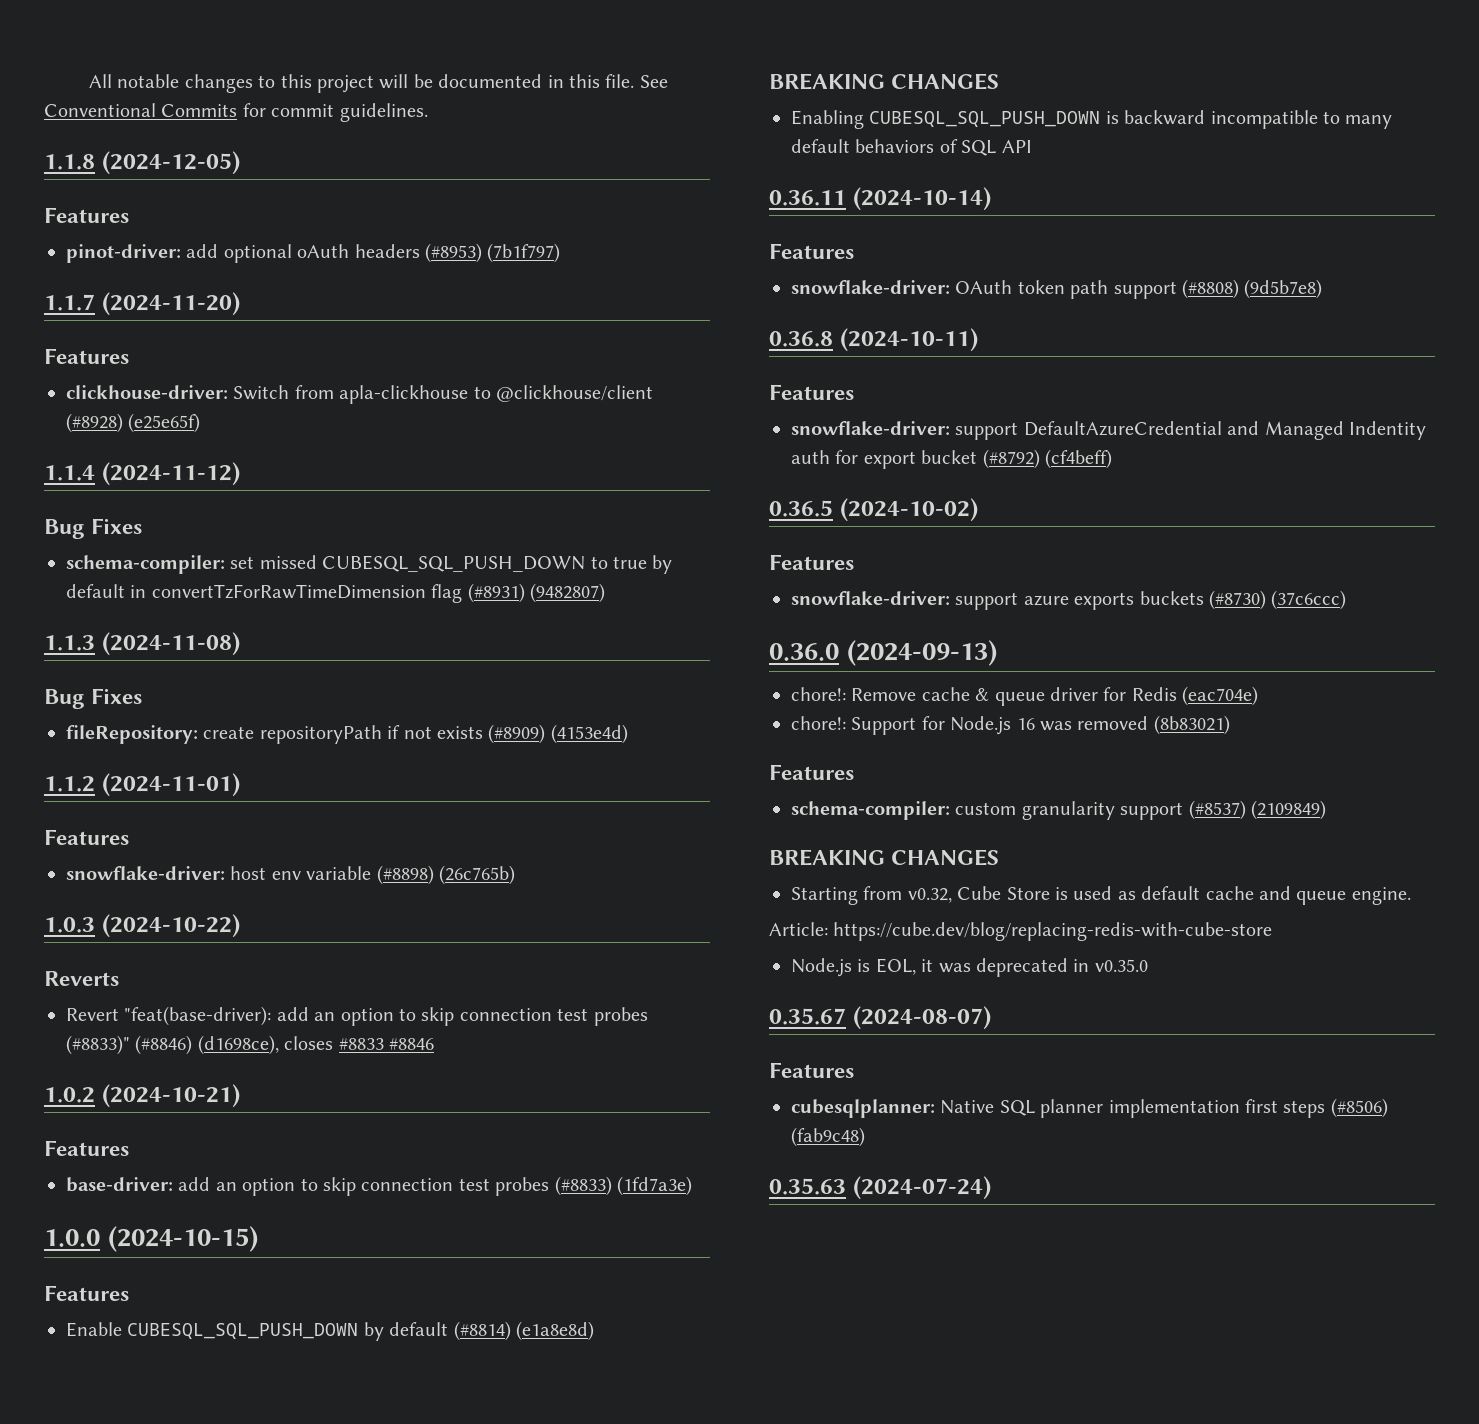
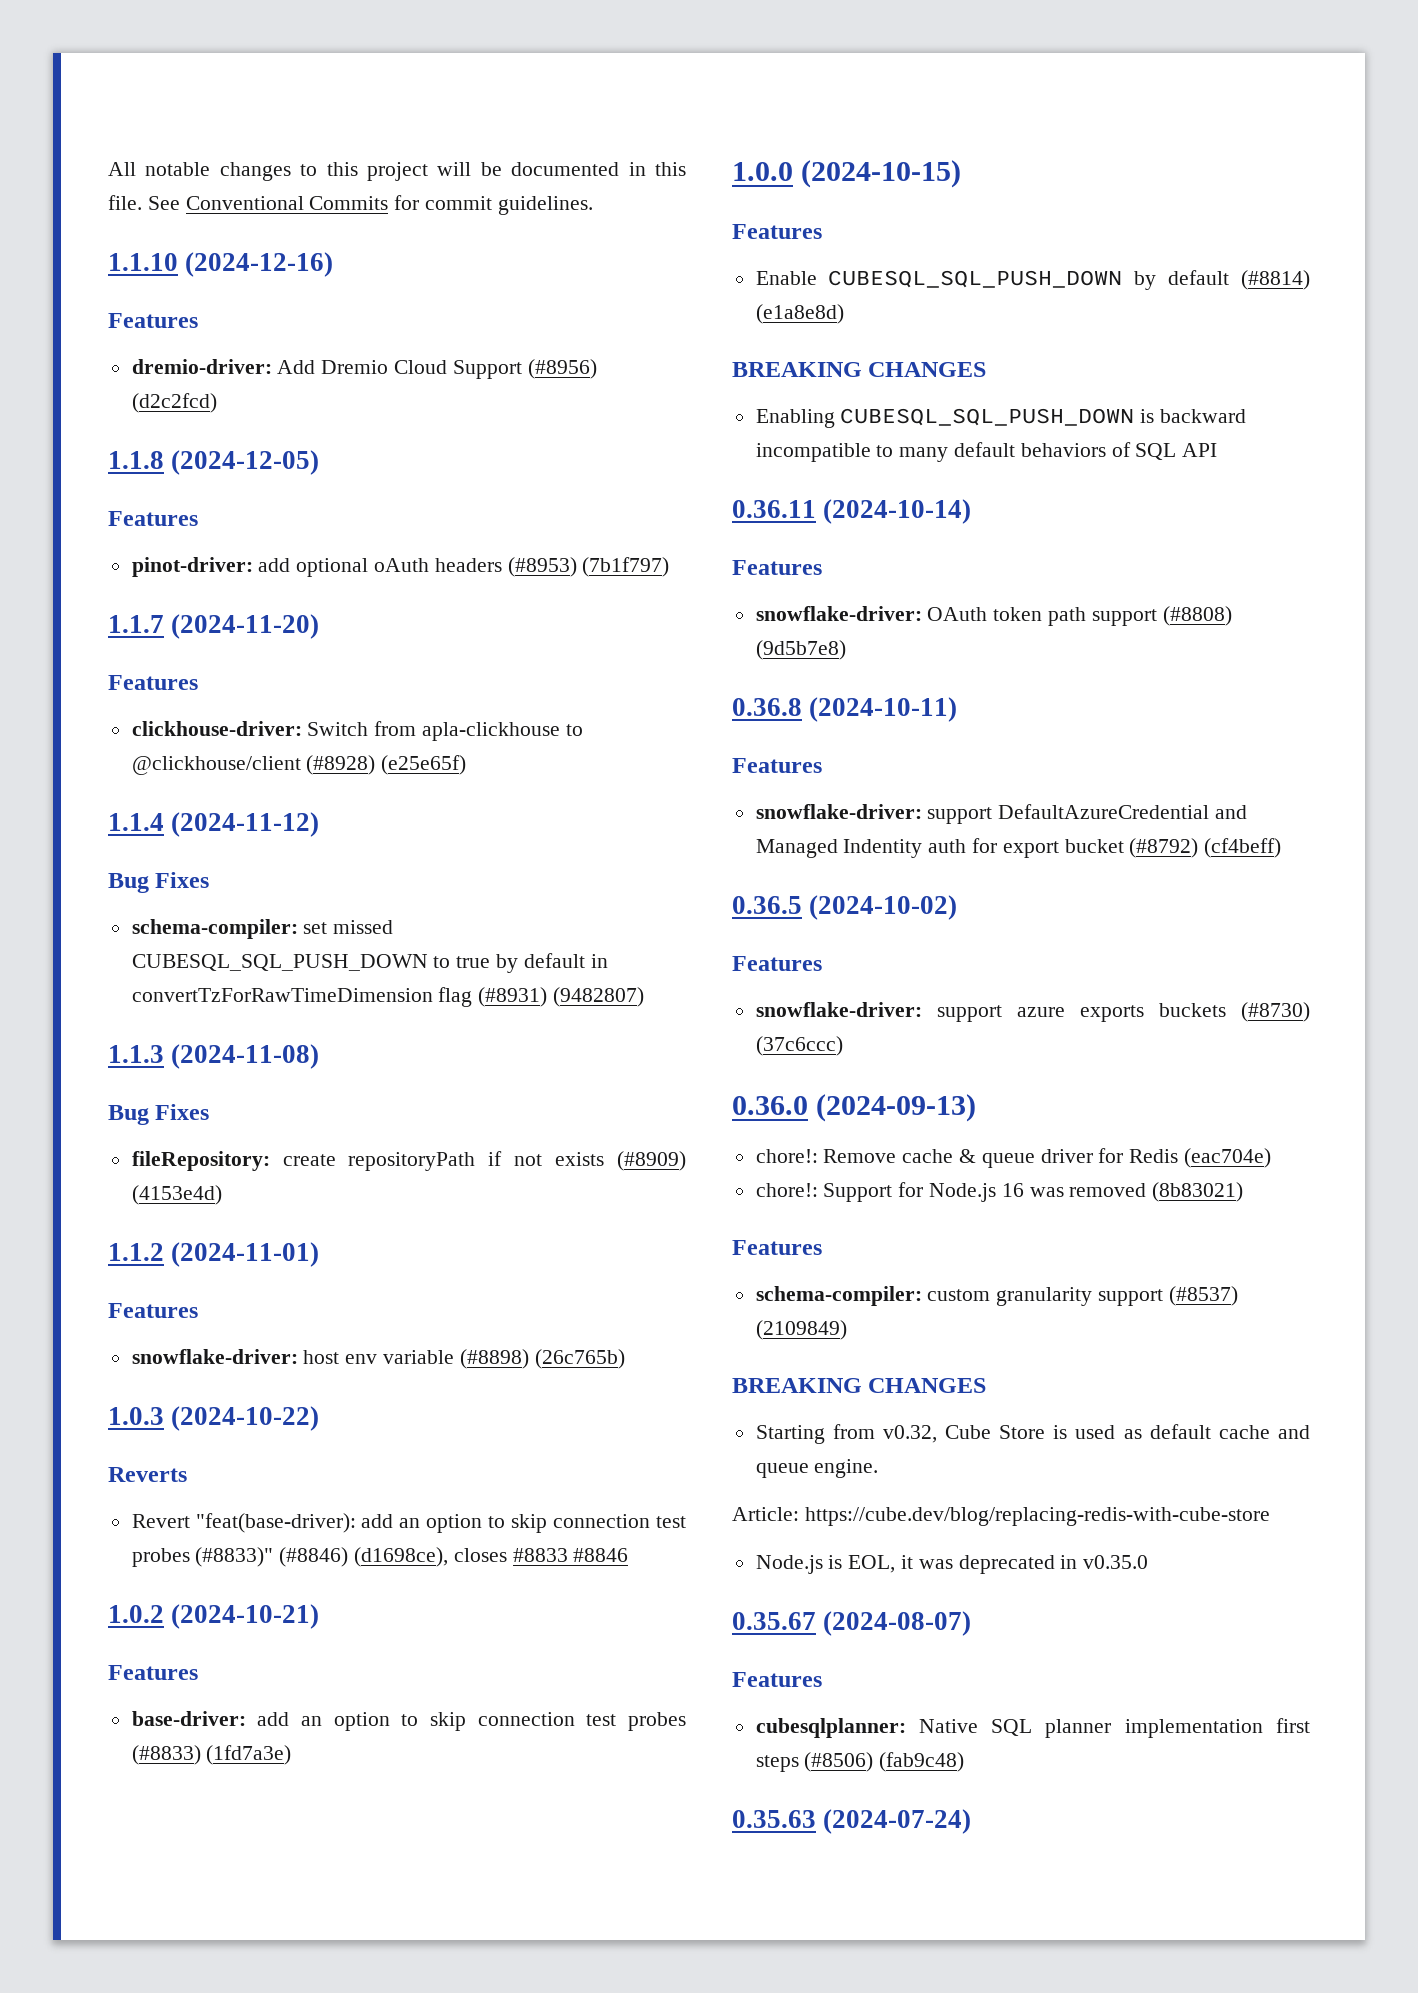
(428, 112) none -> [108,252,334,277] [108,313,198,328] [131,359,597,379] [131,393,217,413] // 1.1.10 (2024-12-16) // Features // dremio-driver: Add Dremio Cloud Support (#8956) (d2c2fcd)

